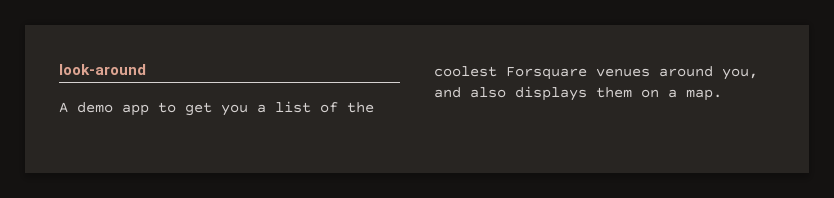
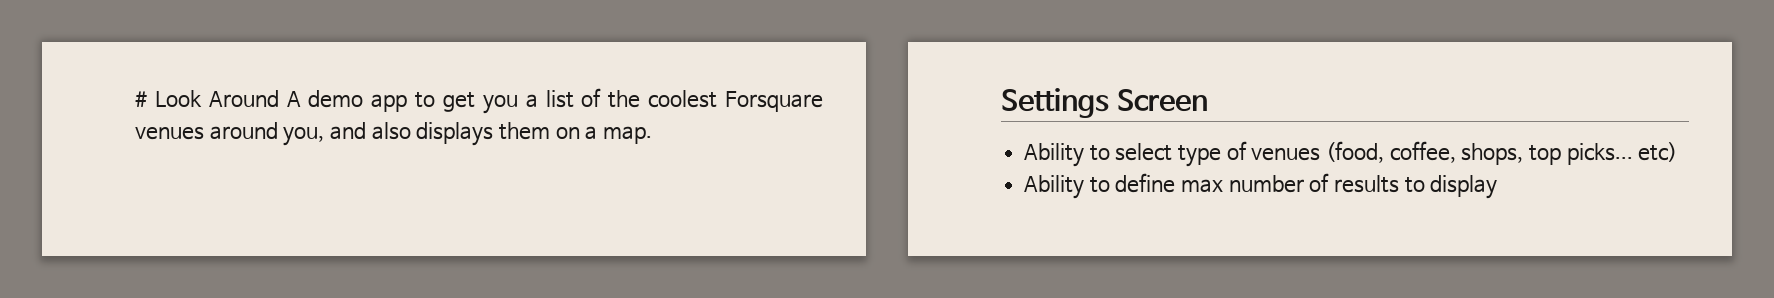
[59,64,146,75] look-around // -> [135,90,279,107] # Look Around
(722, 95) none -> [1001,88,1208,118] [1024,141,1678,167] [1024,173,1498,199] // Settings Screen // Ability to select type of venues (food, coffee, shops, top picks... etc) // Ability to define max number of results to display

